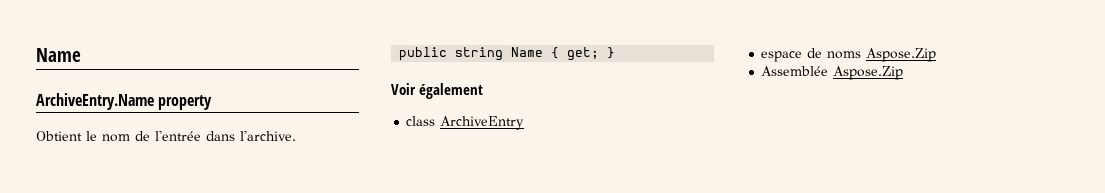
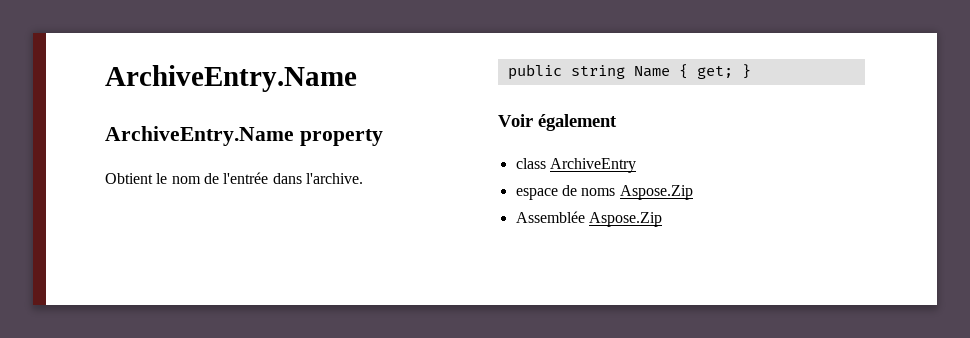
[36,48,81,62] Name -> [105,65,357,92] ArchiveEntry.Name

